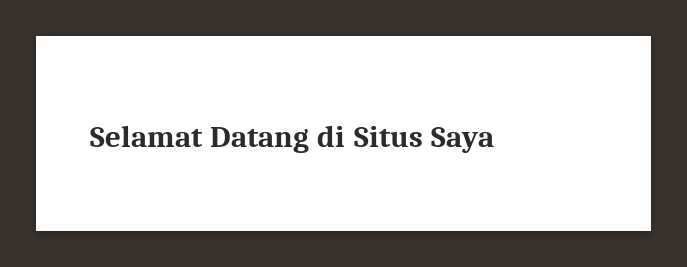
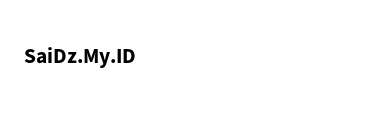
[90,125,494,153] Selamat Datang di Situs Saya -> [24,47,136,68] SaiDz.My.ID

